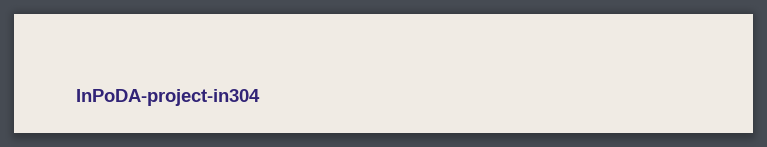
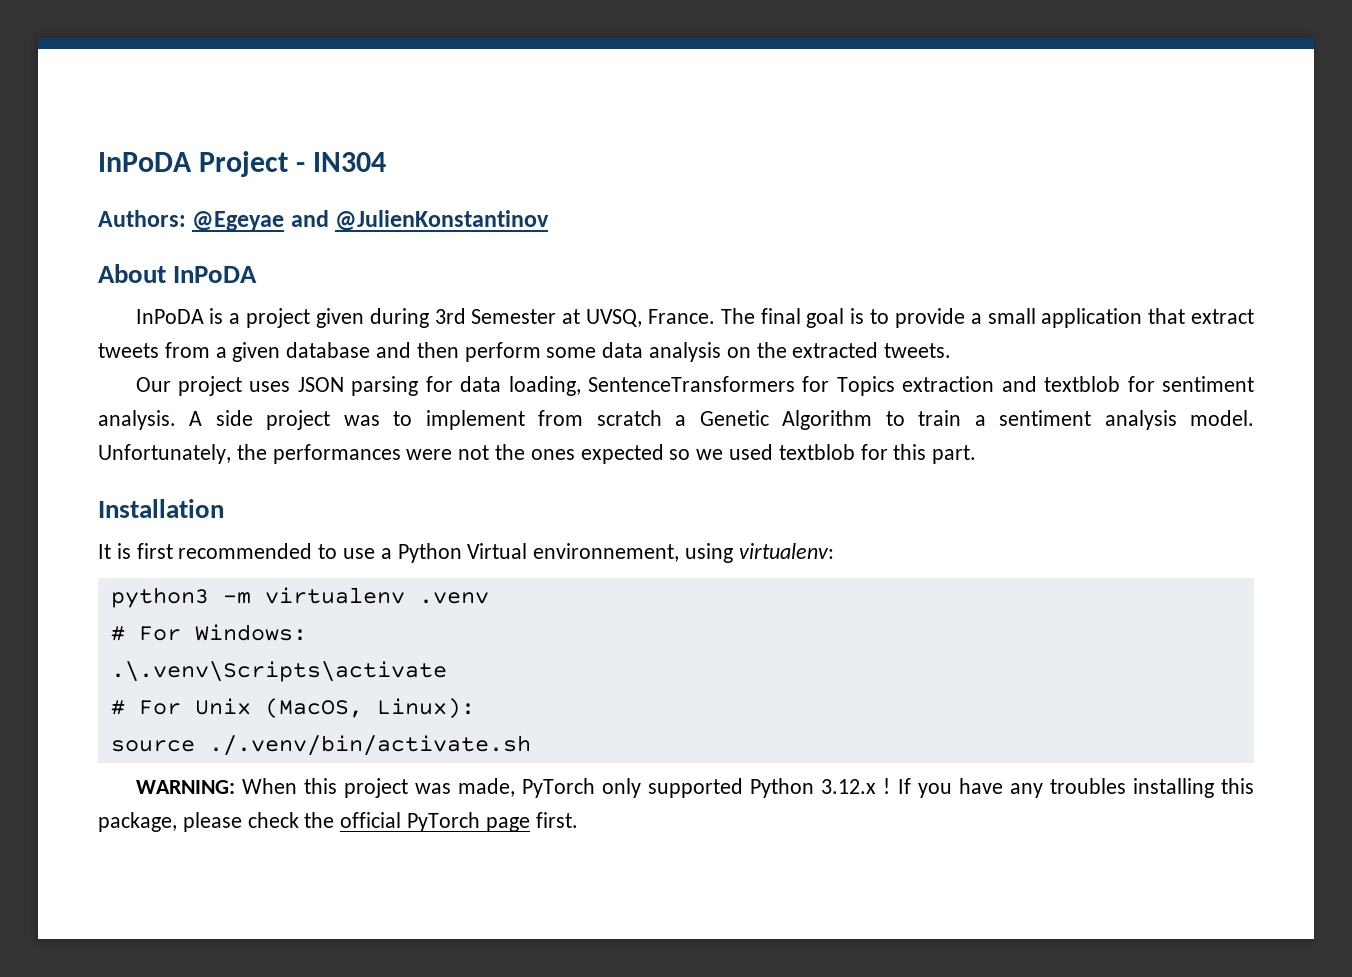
[76,89,260,106] InPoDA-project-in304 -> [98,151,387,177] [98,210,550,231] [98,264,258,283] [135,308,1254,328] [98,342,952,362] [135,376,1254,396] [98,410,1255,430] [98,444,977,464] [98,499,224,518] [98,543,834,563] [110,587,489,608] [110,624,307,641] [110,661,447,682] [110,698,475,719] [110,735,531,756] [135,778,1255,798] [98,812,578,832] InPoDA Project - IN304 // Authors: @Egeyae and @JulienKonstantinov // About InPoDA // InPoDA is a project given during 3rd Semester at UVSQ, France. The final goal is to provide a small application that extract tweets from a given database and then perform some data analysis on the extracted tweets. // Our project uses JSON parsing for data loading, SentenceTransformers for Topics extraction and textblob for sentiment analysis. A side project was to implement from scratch a Genetic Algorithm to train a sentiment analysis model. Unfortunately, the performances were not the ones expected so we used textblob for this part. // Installation // It is first recommended to use a Python Virtual environnement, using virtualenv: // python3 -m virtualenv .venv // # For Windows: // .\.venv\Scripts\activate // # For Unix (MacOS, Linux): // source ./.venv/bin/activate.sh // WARNING: When this project was made, PyTorch only supported Python 3.12.x ! If you have any troubles installing this package, please check the official PyTorch page first.

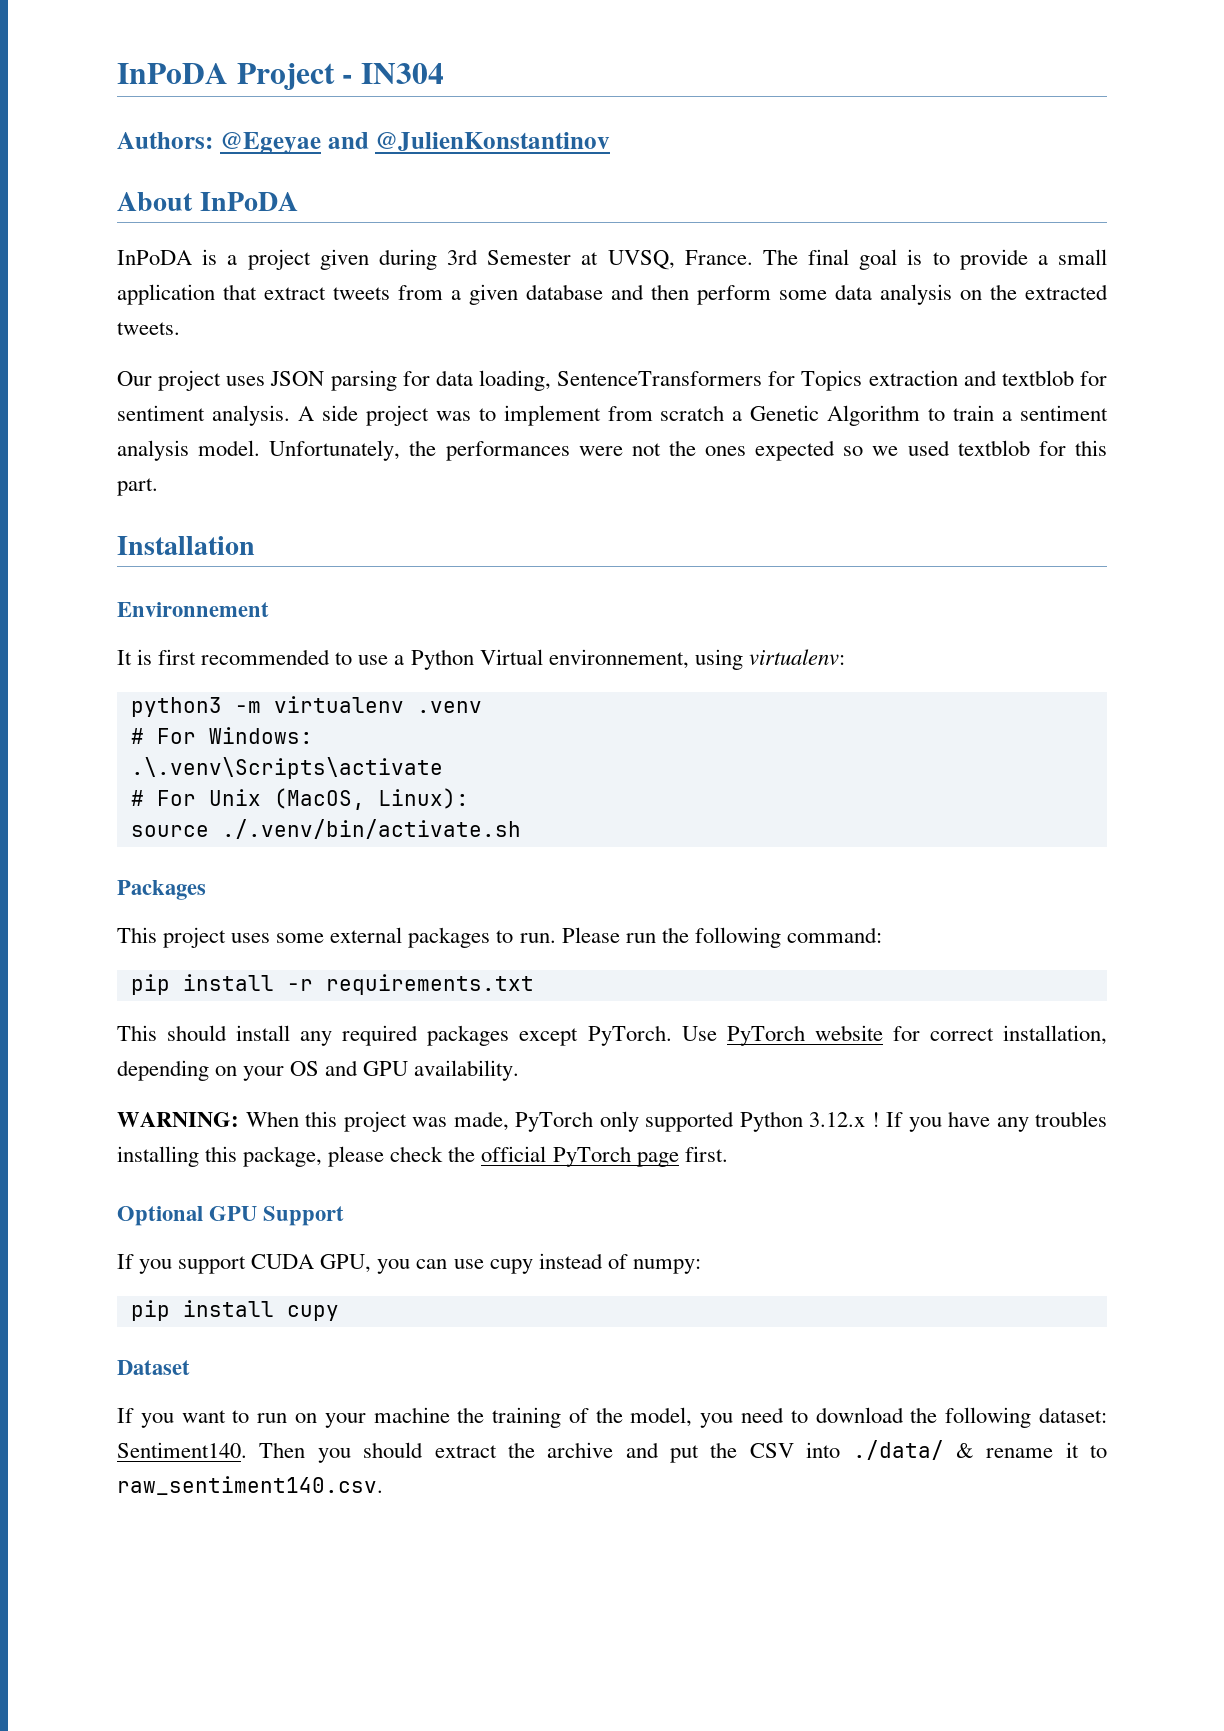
(224, 508) none -> [117,602,269,617] // Environnement
(531, 745) none -> [117,880,206,900] [117,927,882,948] [130,974,534,995] [117,1025,1107,1046] [117,1060,520,1081] // Packages // This project uses some external packages to run. Please run the following command: // pip install -r requirements.txt // This should install any required packages except PyTorch. Use PyTorch website for correct installation, depending on your OS and GPU availability.
(578, 820) none -> [117,1206,345,1226] [117,1253,701,1274] [130,1300,339,1321] [117,1360,190,1375] [117,1407,1107,1428] [117,1440,1107,1463] [117,1476,383,1495] // Optional GPU Support // If you support CUDA GPU, you can use cupy instead of numpy: // pip install cupy // Dataset // If you want to run on your machine the training of the model, you need to download the following dataset: Sentiment140. Then you should extract the archive and put the CSV into ./data/ & rename it to raw_sentiment140.csv.

